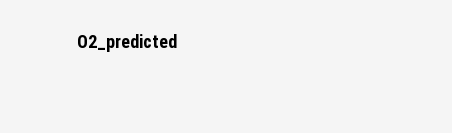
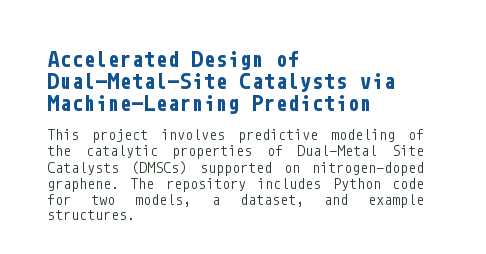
[77,34,177,52] O2_predicted -> [47,51,299,70] [47,73,395,92] [47,95,371,114] [47,129,424,143] [47,145,424,159] [47,161,424,176] [47,178,424,192] [47,194,424,208] [47,210,135,220] Accelerated Design of Dual-Metal-Site Catalysts via Machine-Learning Prediction // This project involves predictive modeling of the catalytic properties of Dual-Metal Site Catalysts (DMSCs) supported on nitrogen-doped graphene. The repository includes Python code for two models, a dataset, and example structures.

